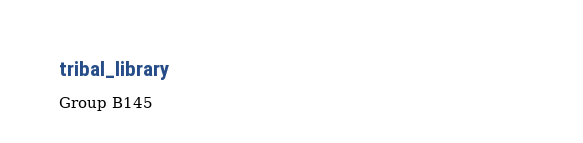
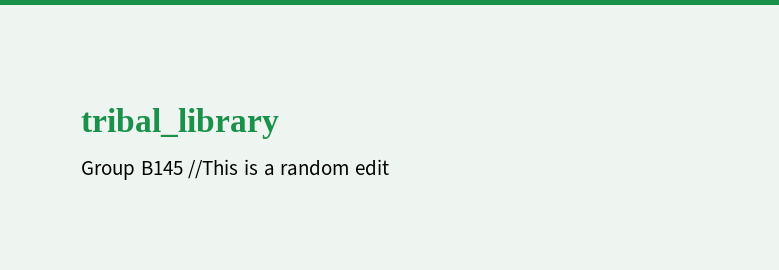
(153, 102) none -> [188,159,390,179] //This is a random edit

